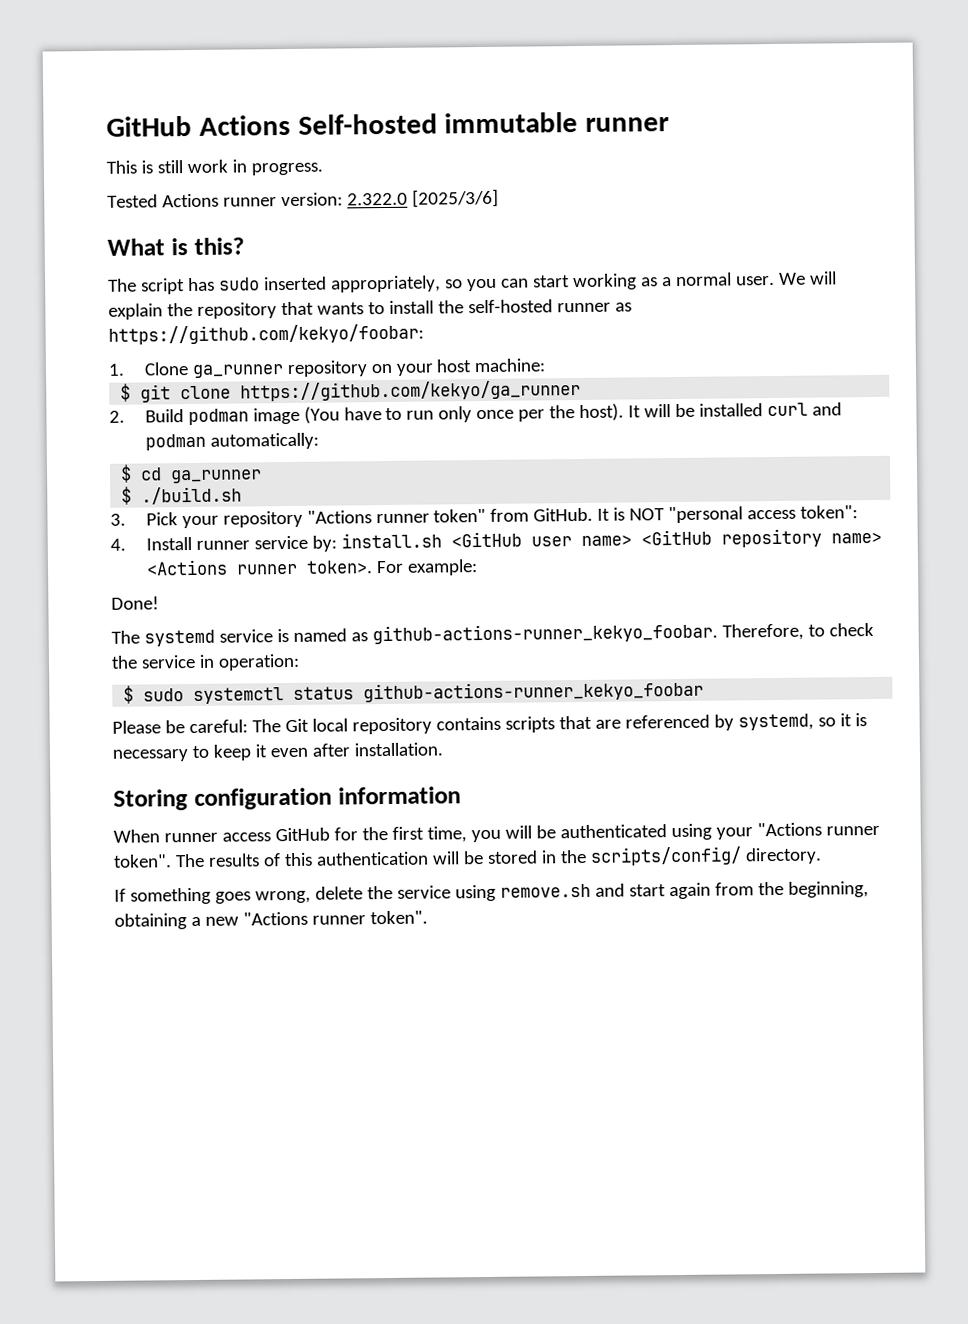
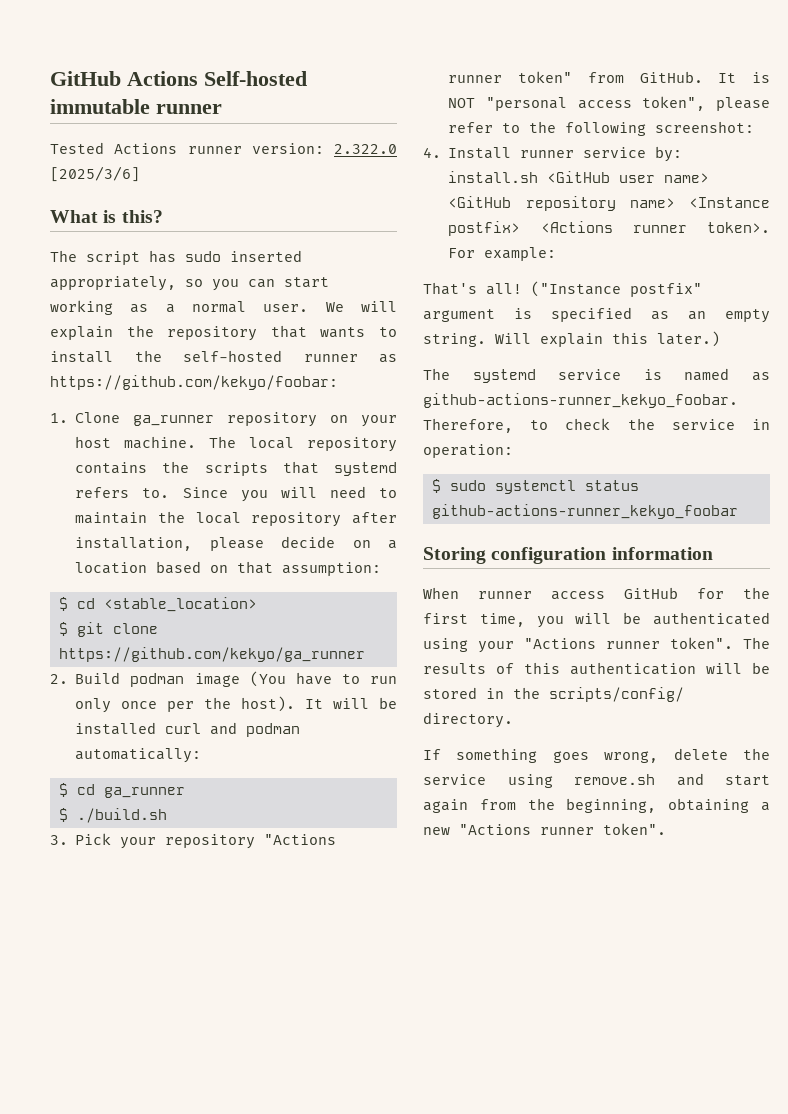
[106,159,323,176] // This is still work in progress. -> (222, 109) none
[474,358,547,373] machine: -> [124,436,397,452] [75,461,397,476] [75,486,397,502] [75,511,397,527] [75,536,397,551] [75,561,382,576] [58,597,257,612] machine. The local repository contains the scripts that systemd refers to. Since you will need to maintain the local repository after installation, please decide on a location based on that assumption: // $ cd <stable_location>
[800,505,859,519] token": -> [642,96,770,111] [448,121,755,136] token", please refer to the following screenshot:
(882, 537) none -> [689,197,770,208] [448,221,521,236] <Instance postfix>
[111,596,159,610] Done! -> [423,281,702,297] [423,307,770,323] [423,331,720,347] That's all! ("Instance postfix" argument is specified as an empty string. Will explain this later.)
[112,713,867,735] [112,742,443,762] // Please be careful: The Git local repository contains scripts that are referenced by systemd, so it is necessary to keep it even after installation. -> (738, 511) none

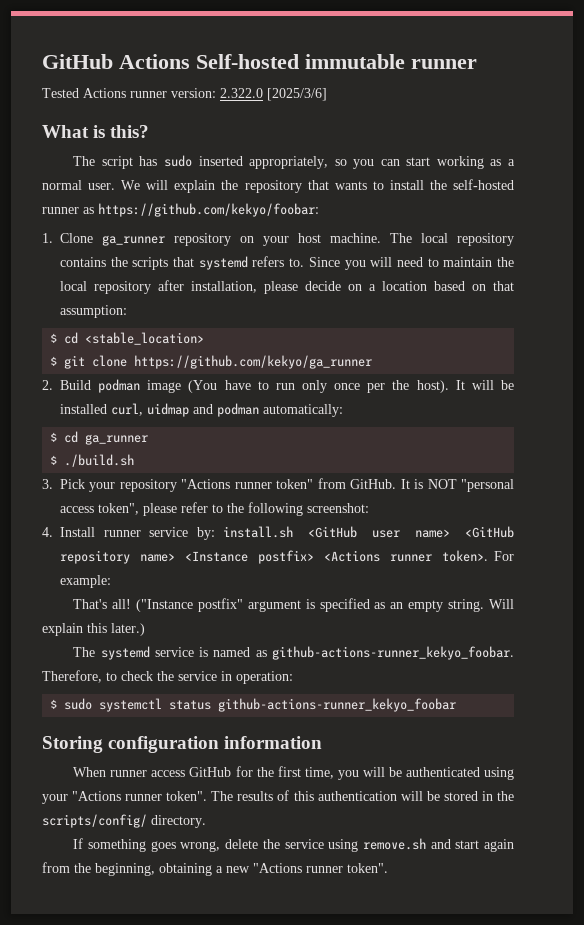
[165,723,202,734] curl -> [111,403,189,417] curl, uidmap

